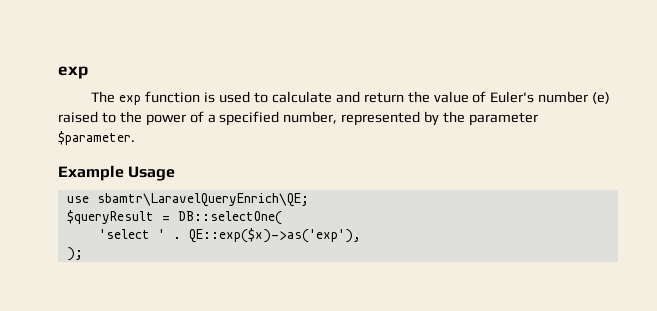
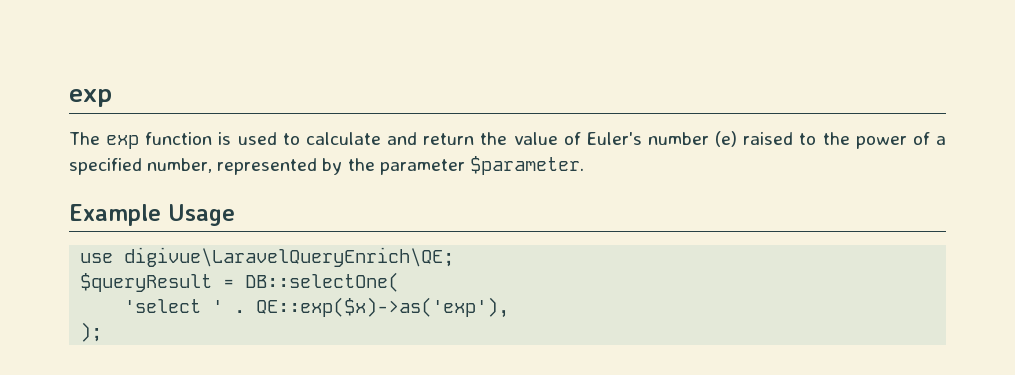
[96,193,309,207] sbamtr\LaravelQueryEnrich\QE; -> [124,247,455,267] digivue\LaravelQueryEnrich\QE;

